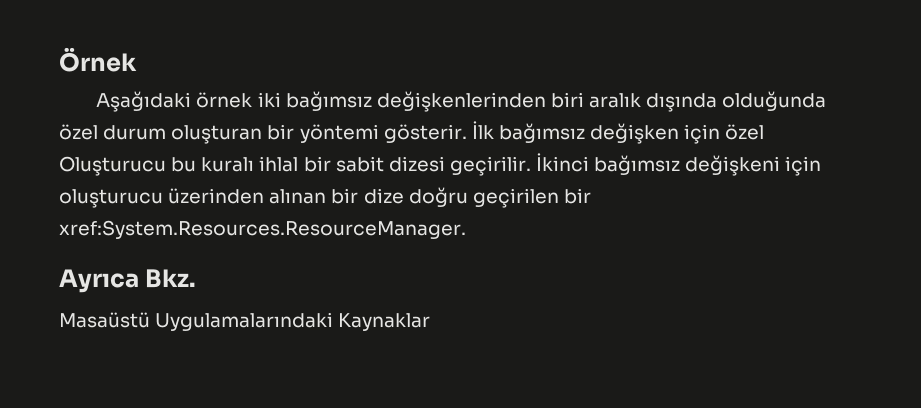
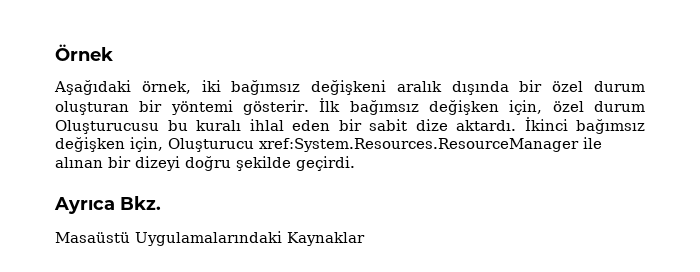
[196,92,253,108] örnek -> [141,81,191,94] örnek,
[376,91,585,112] değişkenlerinden biri -> [311,80,387,95] değişkeni
[722,91,827,111] olduğunda -> [519,80,543,92] bir
[684,124,765,144] [59,156,166,176] için özel Oluşturucu -> [509,100,646,115] [55,120,159,134] için, özel durum Oluşturucusu
(299, 164) none -> [292,120,330,131] eden
[388,153,822,176] [59,187,591,208] [59,220,466,239] dizesi geçirilir. İkinci bağımsız değişkeni için oluşturucu üzerinden alınan bir dize doğru geçirilen bir xref:System.Resources.ResourceManager. -> [415,117,645,134] [55,137,602,152] [55,156,355,171] dize aktardı. İkinci bağımsız değişken için, Oluşturucu xref:System.Resources.ResourceManager ile alınan bir dizeyi doğru şekilde geçirdi.

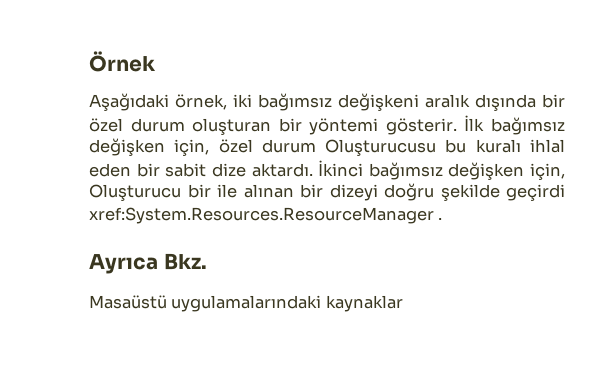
[259,138,579,152] xref:System.Resources.ResourceManager -> [187,184,211,198] bir
[296,156,355,171] geçirdi. -> [506,184,565,201] [89,207,443,224] geçirdi xref:System.Resources.ResourceManager .
[135,231,365,246] Uygulamalarındaki Kaynaklar -> [171,295,403,312] uygulamalarındaki kaynaklar

